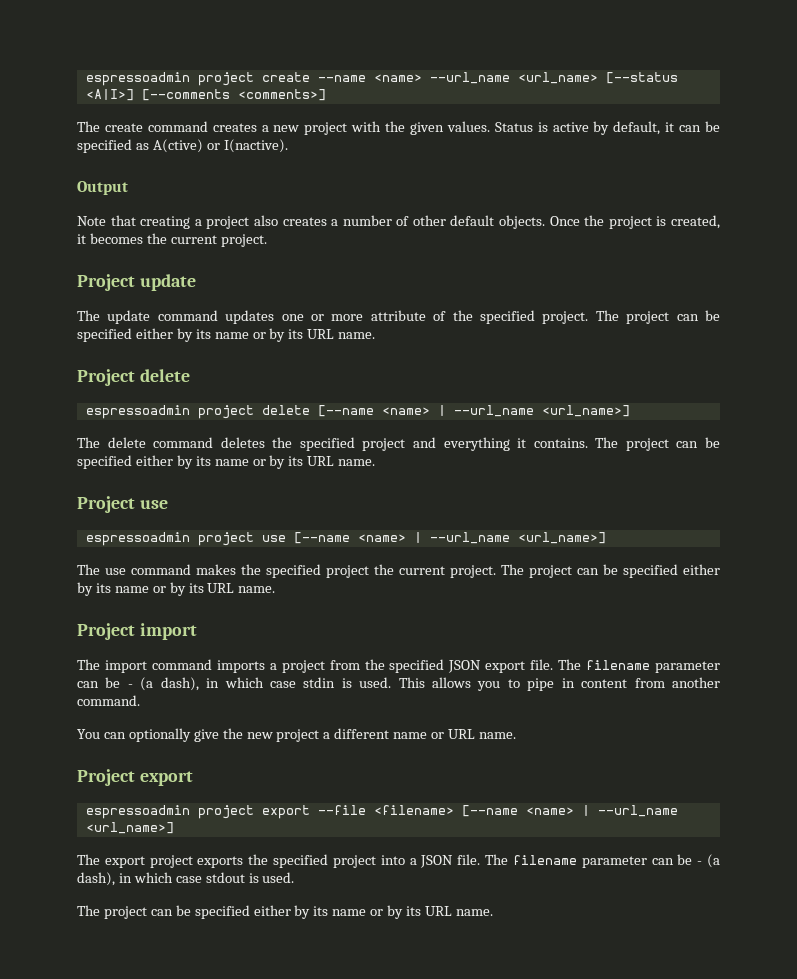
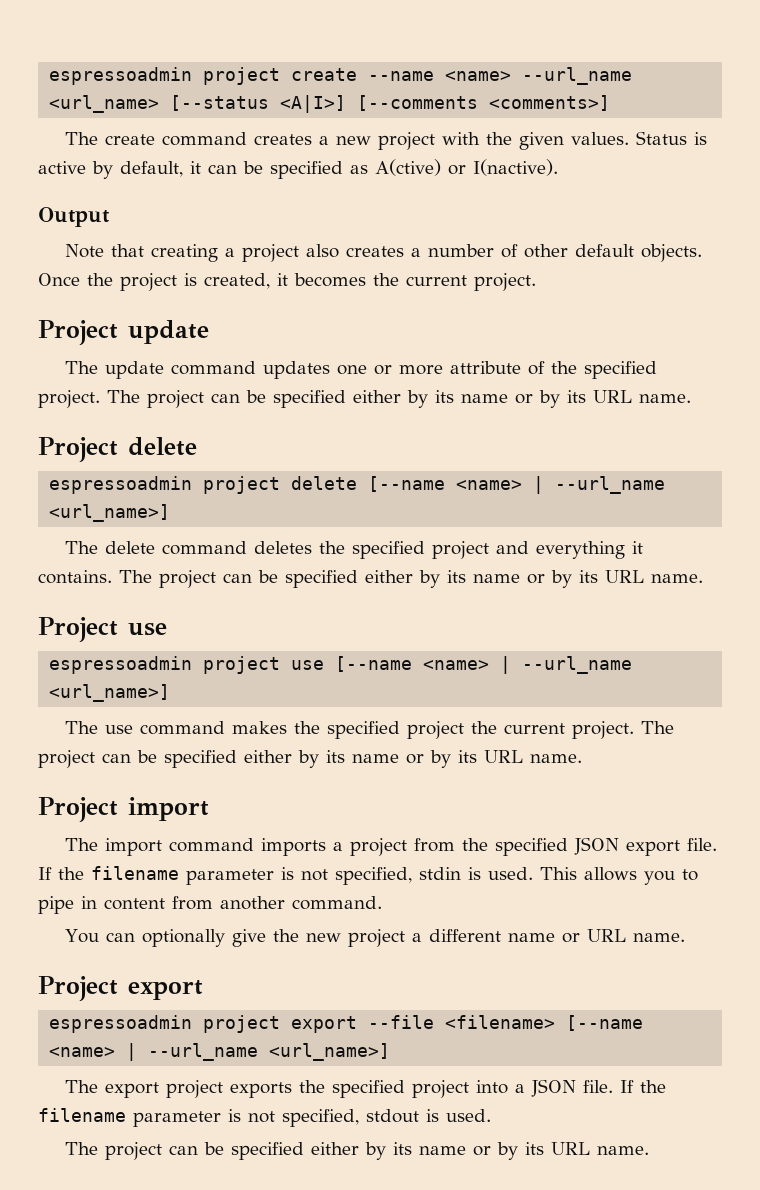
[558,659,721,673] [77,677,296,691] The filename parameter can be - (a dash), in which case -> [38,866,412,885] If the filename parameter is not specified,
[485,854,721,868] [77,872,202,886] The filename parameter can be - (a dash), in which case -> [620,1080,667,1093] [38,1108,359,1127] If the filename parameter is not specified,

